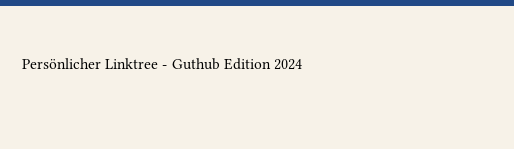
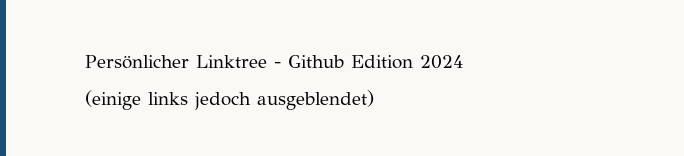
[171,58,220,70] Guthub -> [288,55,344,68] Github
(302, 64) none -> [85,90,374,110] // (einige links jedoch ausgeblendet)

